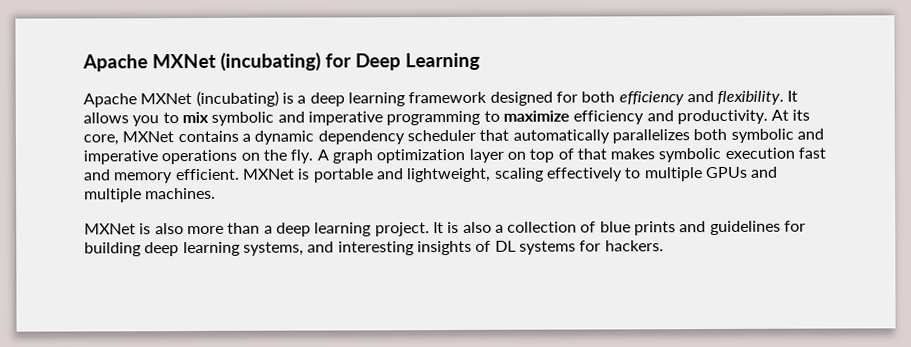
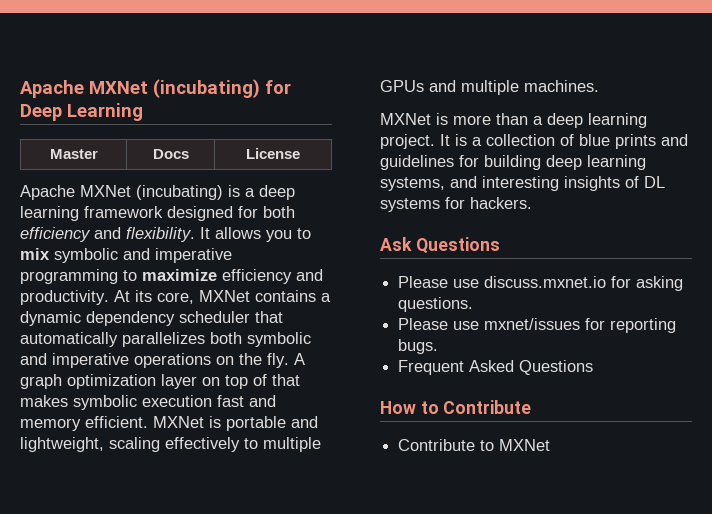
(480, 61) none -> [49,149,98,159] [152,149,189,159] [246,148,300,159] // Master | Docs | License
[154,223,184,235] also -> (448, 119) none
[462,221,492,233] also -> (467, 140) none
(664, 246) none -> [380,237,500,254] [398,276,684,291] [398,297,474,312] [398,318,677,333] [398,339,439,354] [398,360,594,375] [380,400,532,414] [398,439,551,451] // Ask Questions // Please use discuss.mxnet.io for asking questions. // Please use mxnet/issues for reporting bugs. // Frequent Asked Questions // How to Contribute // Contribute to MXNet

